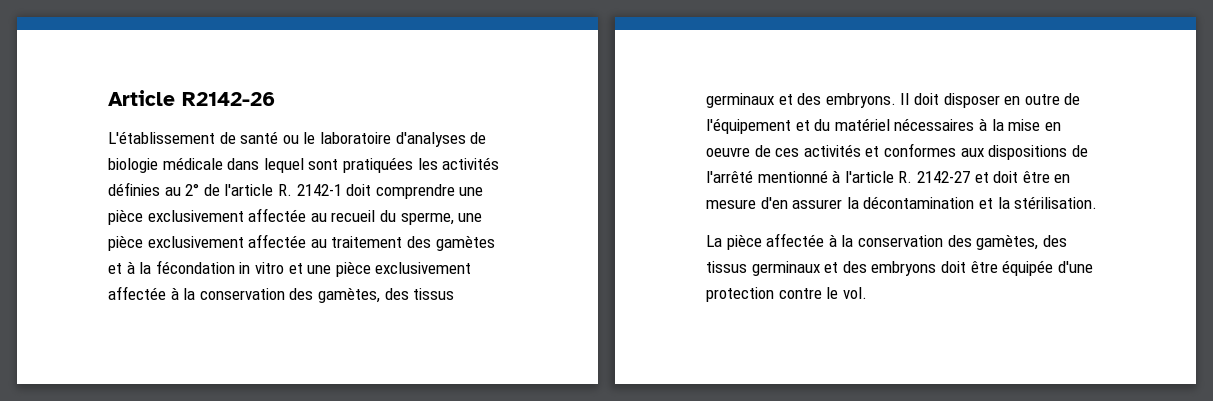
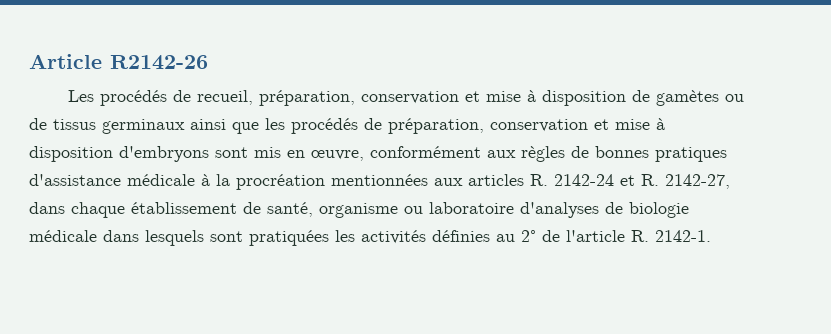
[108,131,316,144] L'établissement de santé ou le -> [68,90,745,106] [29,118,665,134] [29,146,727,162] [29,174,730,190] [29,202,423,218] Les procédés de recueil, préparation, conservation et mise à disposition de gamètes ou de tissus germinaux ainsi que les procédés de préparation, conservation et mise à disposition d'embryons sont mis en œuvre, conformément aux règles de bonnes pratiques d'assistance médicale à la procréation mentionnées aux articles R. 2142-24 et R. 2142-27, dans chaque établissement de santé, organisme ou
[263,158,304,173] lequel -> [145,230,204,246] lesquels
[296,184,484,199] [108,208,483,225] [108,234,495,251] [108,260,472,277] [108,286,455,303] [706,93,1081,108] [706,118,1061,134] [706,143,1088,160] [706,170,1071,183] [706,196,1098,209] [706,233,1067,250] [706,260,1093,276] [706,287,867,302] 2142-1 doit comprendre une pièce exclusivement affectée au recueil du sperme, une pièce exclusivement affectée au traitement des gamètes et à la fécondation in vitro et une pièce exclusivement affectée à la conservation des gamètes, des tissus germinaux et des embryons. Il doit disposer en outre de l'équipement et du matériel nécessaires à la mise en oeuvre de ces activités et conformes aux dispositions de l'arrêté mentionné à l'article R. 2142-27 et doit être en mesure d'en assurer la décontamination et la stérilisation. // La pièce affectée à la conservation des gamètes, des tissus germinaux et des embryons doit être équipée d'une protection contre le vol. -> [655,230,711,242] 2142-1.

